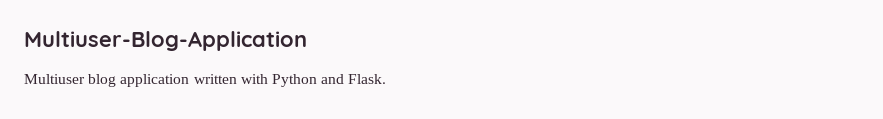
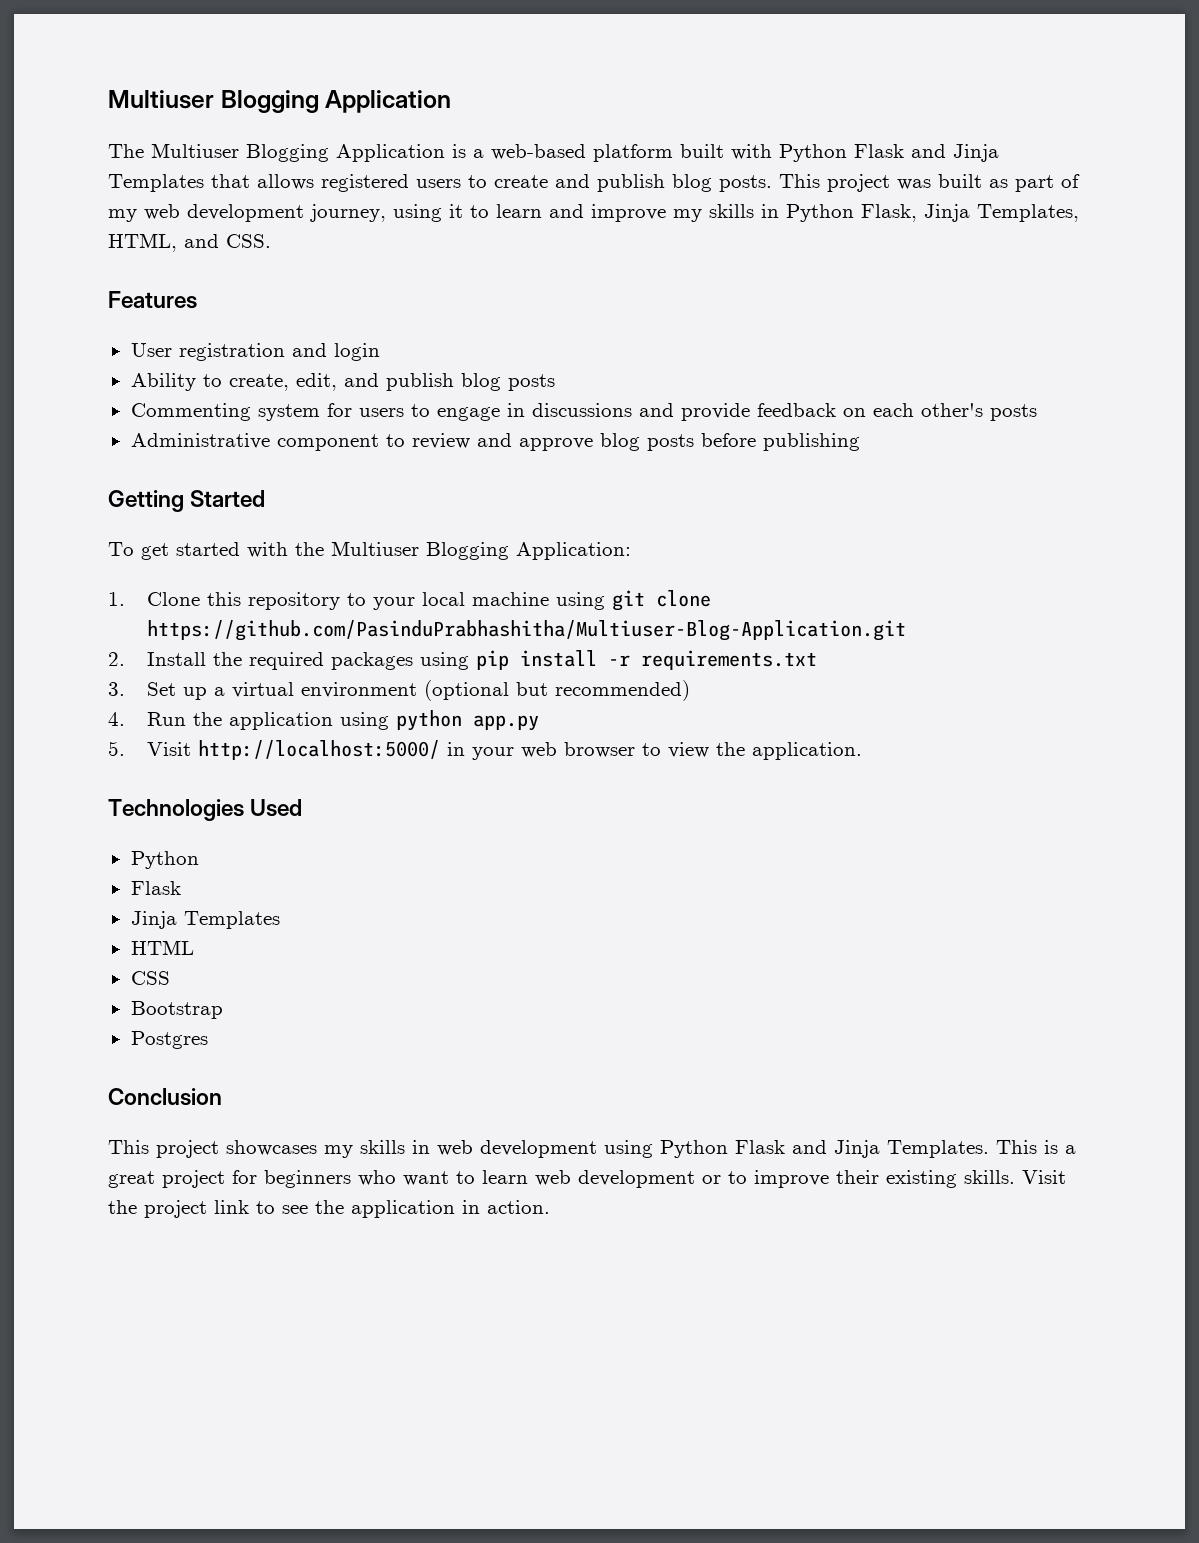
[24,31,307,51] [24,74,387,87] Multiuser-Blog-Application // Multiuser blog application written with Python and Flask. -> [108,90,452,113] [108,143,999,162] [108,174,1080,192] [108,204,1079,222] [108,233,271,252] [108,291,197,309] [130,343,380,361] [130,373,555,391] [130,403,1037,421] [130,433,860,451] [108,490,266,512] [108,541,631,560] [108,590,711,611] [146,620,906,641] [108,650,817,670] [108,680,690,701] [108,710,539,731] [108,740,862,760] [108,799,303,821] [130,851,199,869] [130,881,181,895] [130,911,280,929] [130,940,194,955] [130,971,170,985] [130,1001,223,1019] [130,1031,208,1049] [108,1088,222,1106] [108,1140,1076,1158] [108,1170,1066,1188] [108,1200,550,1218] Multiuser Blogging Application // The Multiuser Blogging Application is a web-based platform built with Python Flask and Jinja Templates that allows registered users to create and publish blog posts. This project was built as part of my web development journey, using it to learn and improve my skills in Python Flask, Jinja Templates, HTML, and CSS. // Features // User registration and login // Ability to create, edit, and publish blog posts // Commenting system for users to engage in discussions and provide feedback on each other's posts // Administrative component to review and approve blog posts before publishing // Getting Started // To get started with the Multiuser Blogging Application: // 1. Clone this repository to your local machine using git clone https://github.com/PasinduPrabhashitha/Multiuser-Blog-Application.git // 2. Install the required packages using pip install -r requirements.txt // 3. Set up a virtual environment (optional but recommended) // 4. Run the application using python app.py // 5. Visit http://localhost:5000/ in your web browser to view the application. // Technologies Used // Python // Flask // Jinja Templates // HTML // CSS // Bootstrap // Postgres // Conclusion // This project showcases my skills in web development using Python Flask and Jinja Templates. This is a great project for beginners who want to learn web development or to improve their existing skills. Visit the project link to see the application in action.

